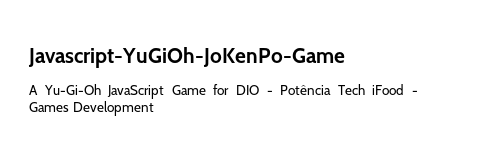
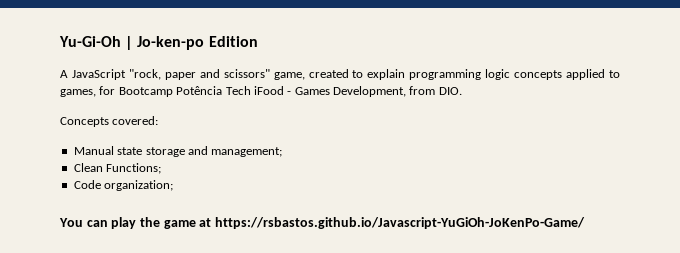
[28,47,345,68] [29,84,273,99] Javascript-YuGiOh-JoKenPo-Game // A Yu-Gi-Oh JavaScript Game for DIO - -> [59,36,258,50] [60,69,621,80] [60,86,173,97] Yu-Gi-Oh | Jo-ken-po Edition // A JavaScript "rock, paper and scissors" game, created to explain programming logic concepts applied to games, for Bootcamp
[72,101,154,116] Development -> [333,86,462,97] [60,116,159,127] [73,146,283,157] [73,163,162,174] [73,180,174,191] [59,217,585,229] Development, from DIO. // Concepts covered: // Manual state storage and management; // Clean Functions; // Code organization; // You can play the game at https://rsbastos.github.io/Javascript-YuGiOh-JoKenPo-Game/

